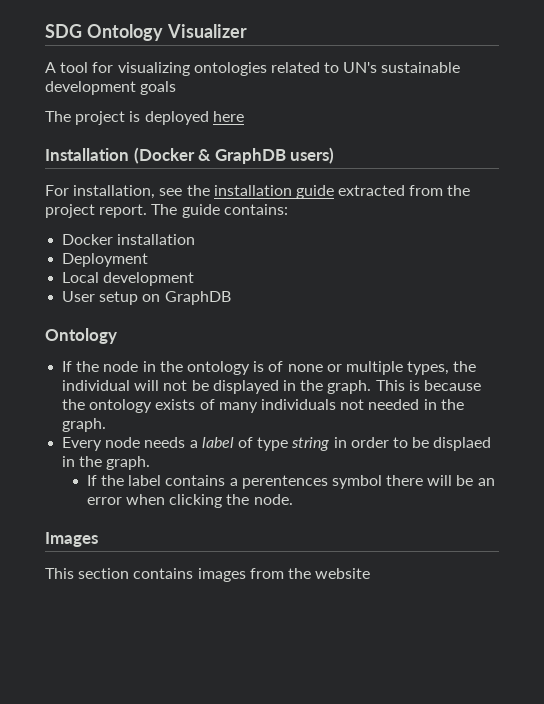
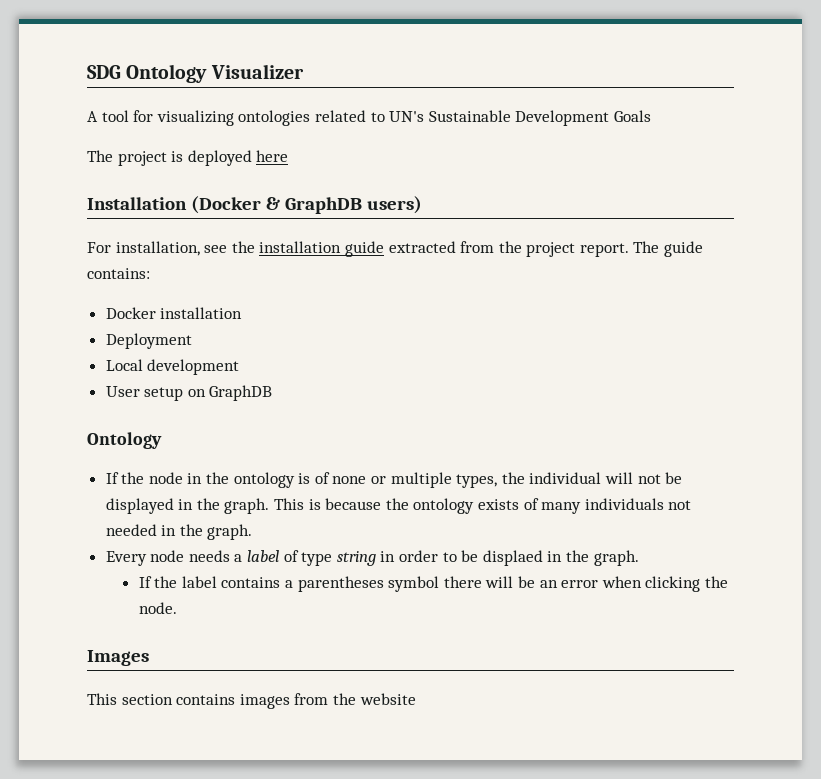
[381,62,461,73] [45,81,177,95] sustainable development goals -> [428,110,651,126] Sustainable Development Goals
[241,475,328,489] perentences -> [297,576,384,592] parentheses

